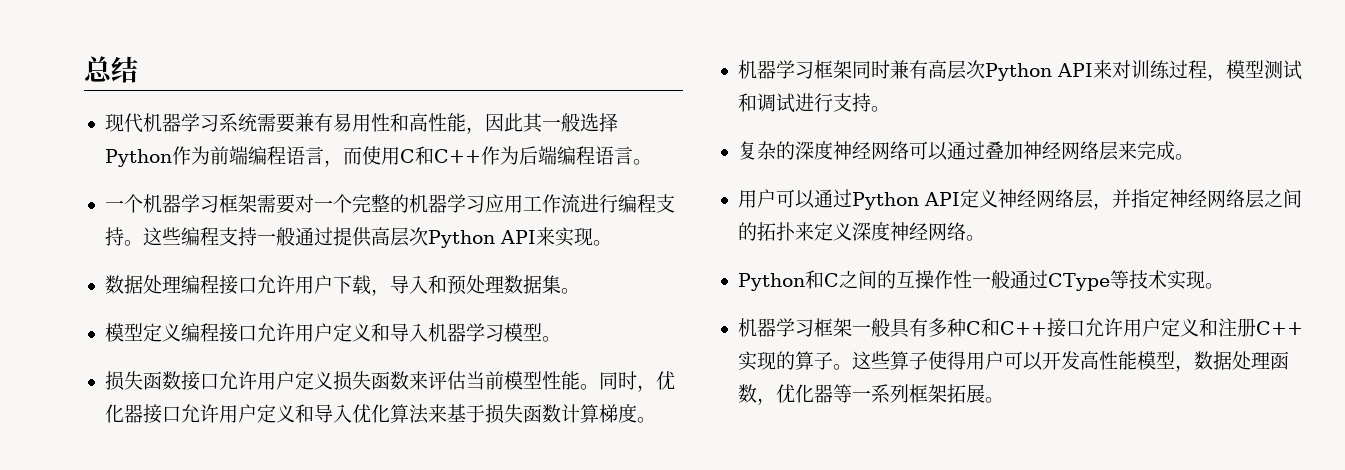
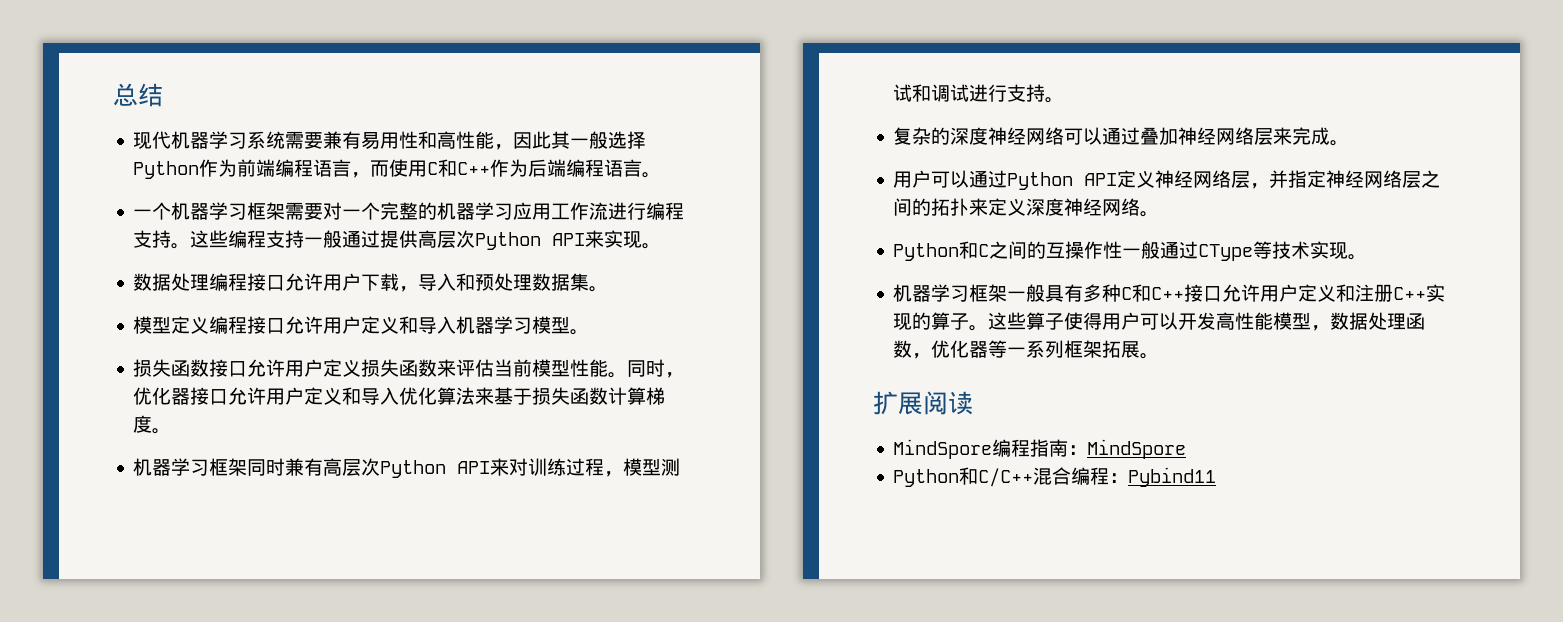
(1004, 400) none -> [873,391,973,415] [893,439,1187,459] [893,467,1217,487] // 扩展阅读 // MindSpore编程指南：MindSpore // Python和C/C++混合编程：Pybind11

